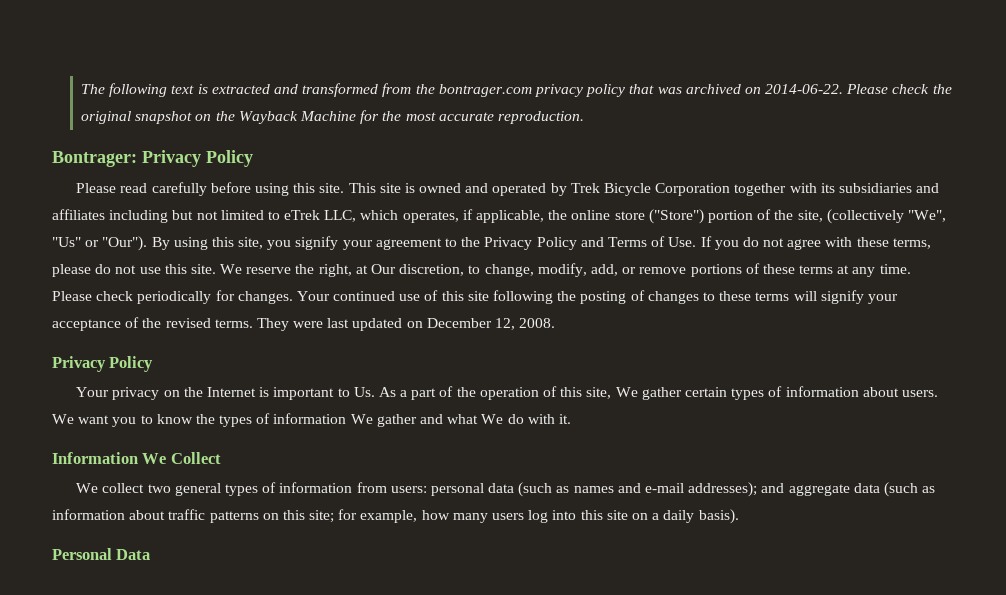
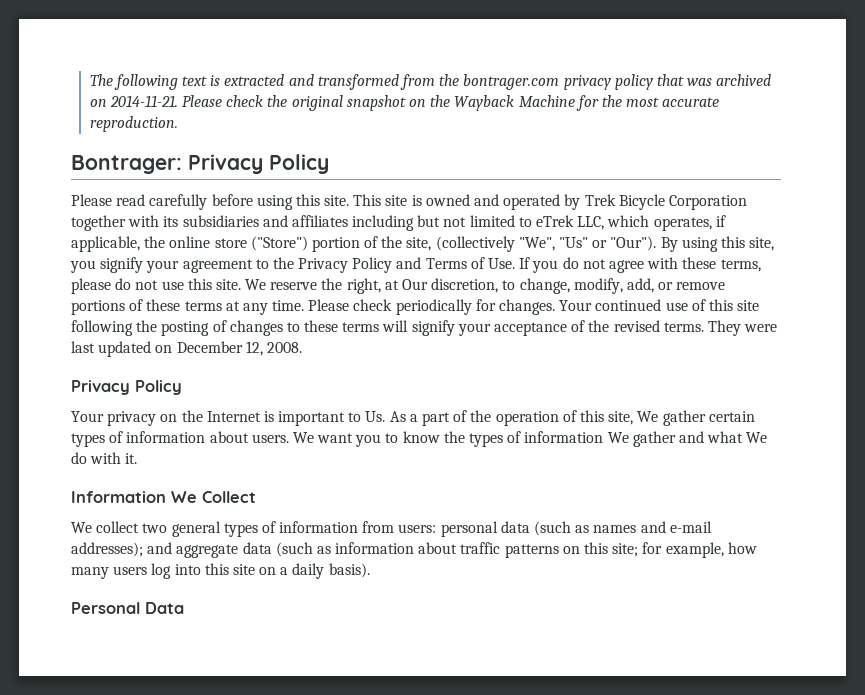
[765,84,844,94] 2014-06-22. -> [109,95,178,107] 2014-11-21.

